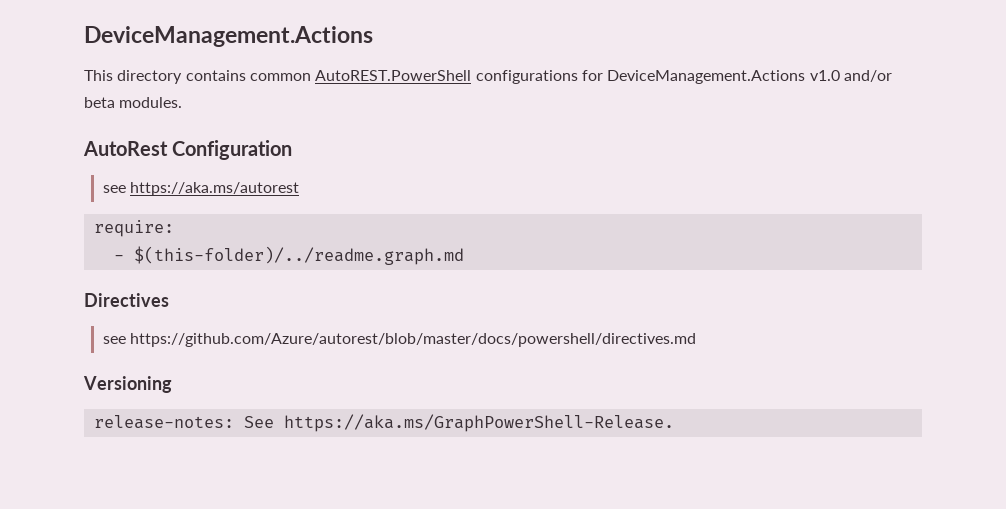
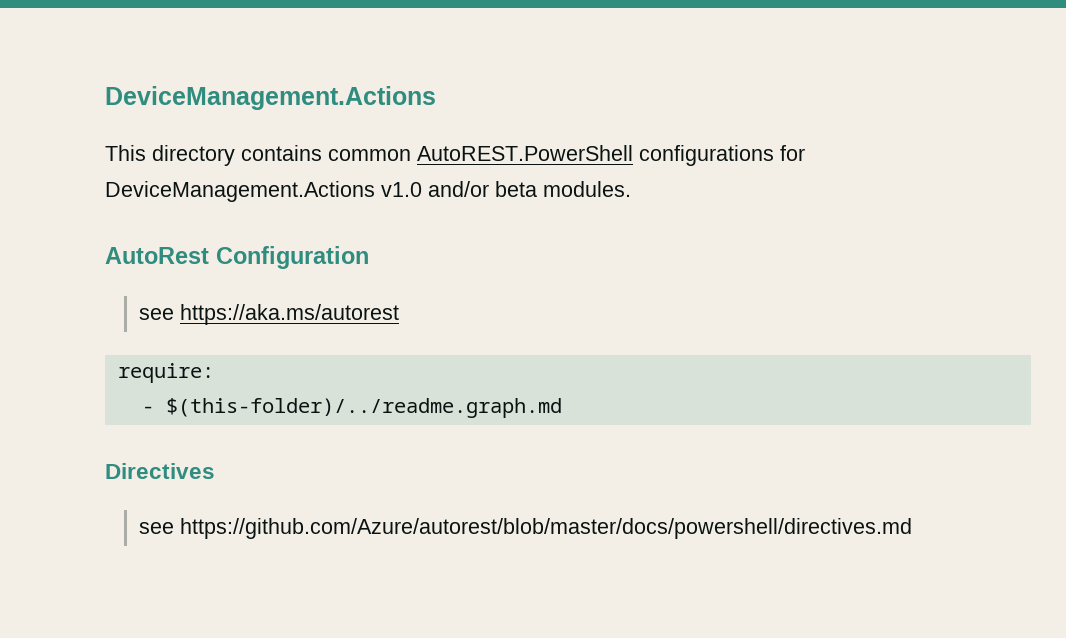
[83,376,172,393] [93,414,674,432] // Versioning // release-notes: See https://aka.ms/GraphPowerShell-Release. -> (912, 528) none

